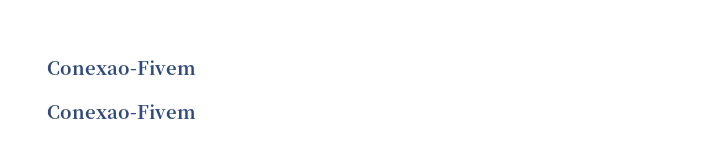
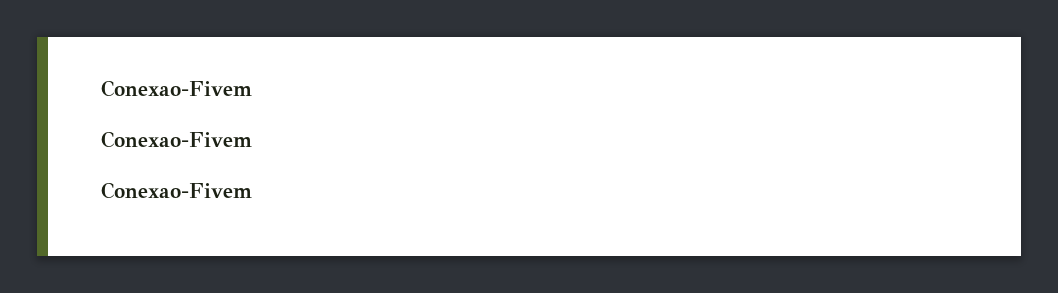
[47,60,196,75] [47,104,196,119] Conexao-Fivem // Conexao-Fivem -> [101,80,252,97] [101,131,252,148] [101,182,252,199] Conexao-Fivem // Conexao-Fivem // Conexao-Fivem

